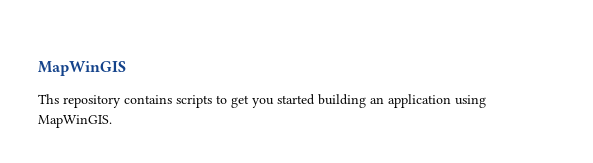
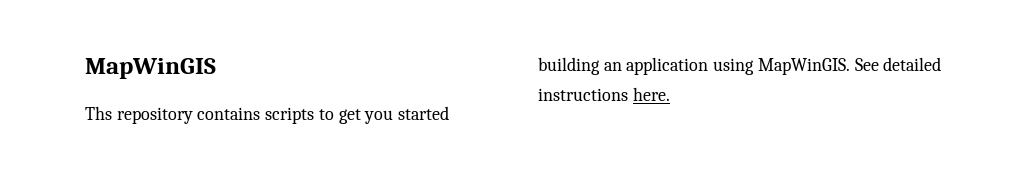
(112, 121) none -> [854,57,942,71] [538,87,670,101] See detailed instructions here.

